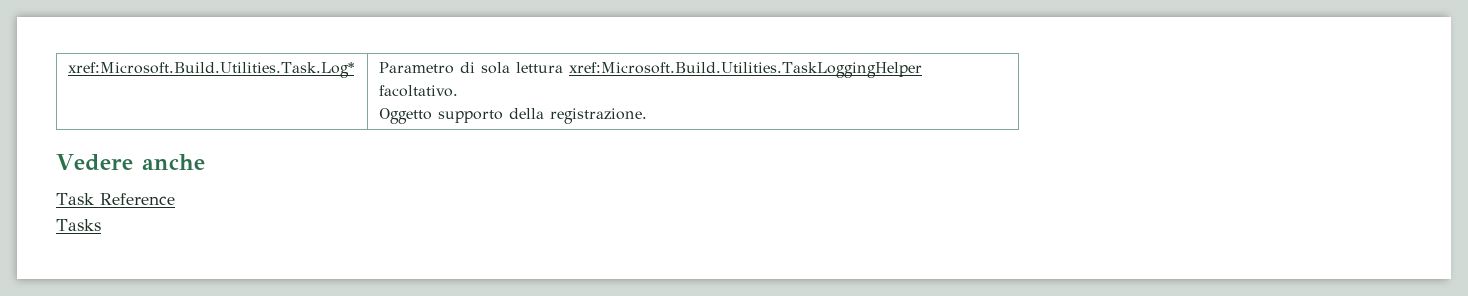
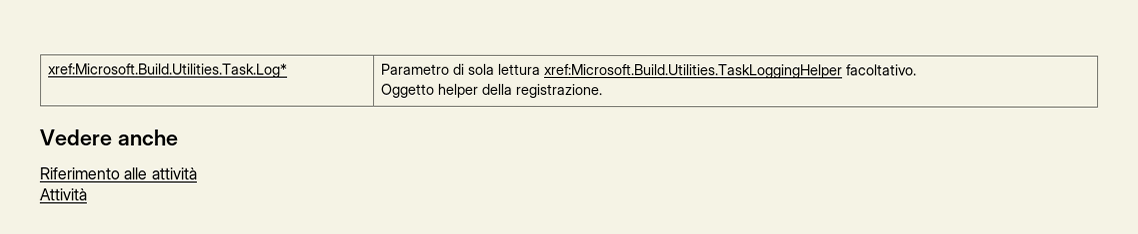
[438,110,504,123] supporto -> [438,83,480,98] helper
[56,193,175,205] [56,219,101,231] Task Reference // Tasks -> [39,167,197,180] [39,188,87,201] Riferimento alle attività // Attività

